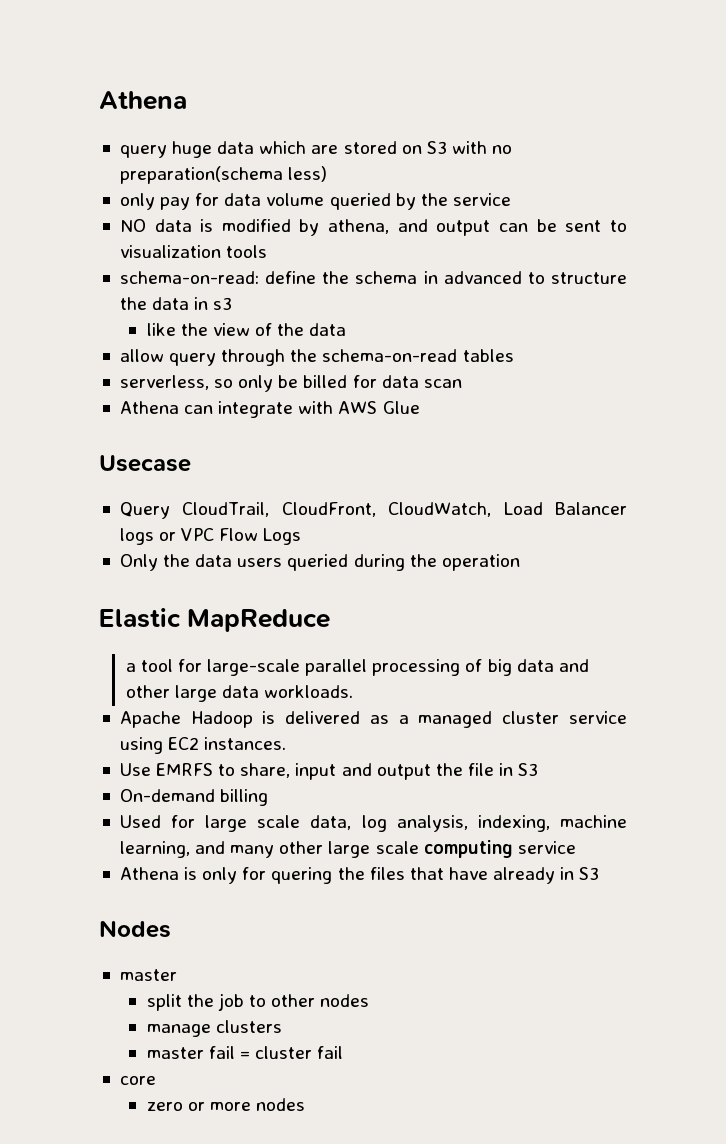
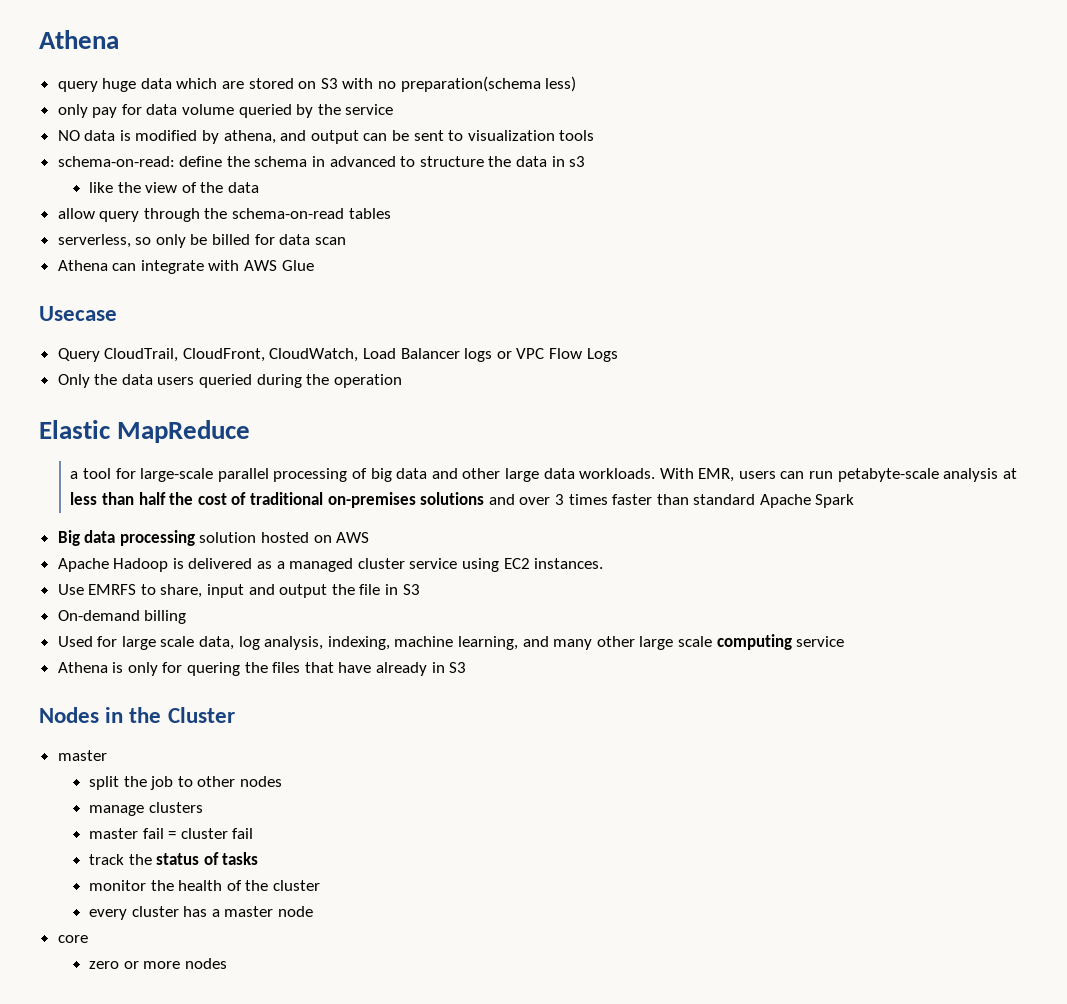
(354, 691) none -> [659,468,1017,482] [70,492,855,508] [57,530,370,546] With EMR, users can run petabyte-scale analysis at less than half the cost of traditional on-premises solutions and over 3 times faster than standard Apache Spark // Big data processing solution hosted on AWS
(171, 929) none -> [105,707,235,723] in the Cluster
(344, 1052) none -> [89,852,259,865] [89,880,321,891] [89,906,314,920] // track the status of tasks // monitor the health of the cluster // every cluster has a master node

